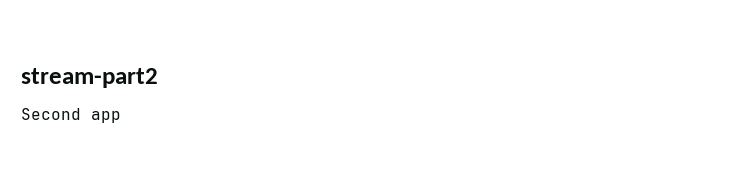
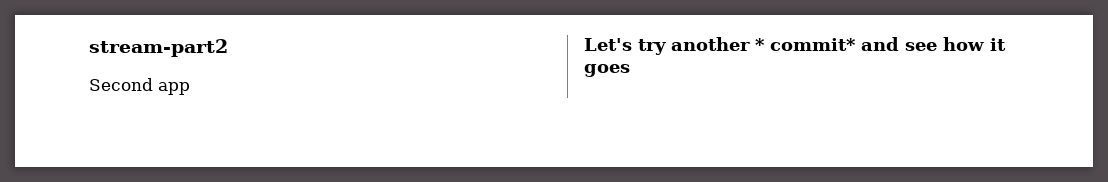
(121, 117) none -> [584,37,1006,55] [584,64,630,77] // Let's try another * commit* and see how it goes

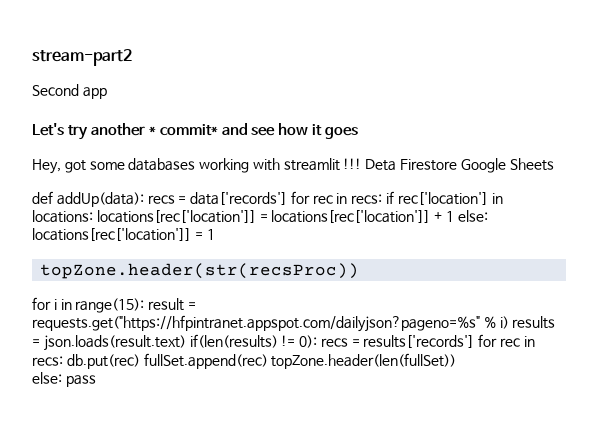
(630, 70) none -> [32,158,554,174] [32,191,503,207] [32,210,488,223] [32,228,215,241] [40,263,360,279] [32,297,196,313] [32,315,556,332] [32,334,535,351] [32,353,457,369] [32,372,96,387] // Hey, got some databases working with streamlit !!! Deta Firestore Google Sheets // def addUp(data): recs = data['records'] for rec in recs: if rec['location'] in locations: locations[rec['location']] = locations[rec['location']] + 1 else: locations[rec['location']] = 1 // topZone.header(str(recsProc)) // for i in range(15): result = requests.get("https://hfpintranet.appspot.com/dailyjson?pageno=%s" % i) results = json.loads(result.text) if(len(results) != 0): recs = results['records'] for rec in recs: db.put(rec) fullSet.append(rec) topZone.header(len(fullSet)) // else: pass

